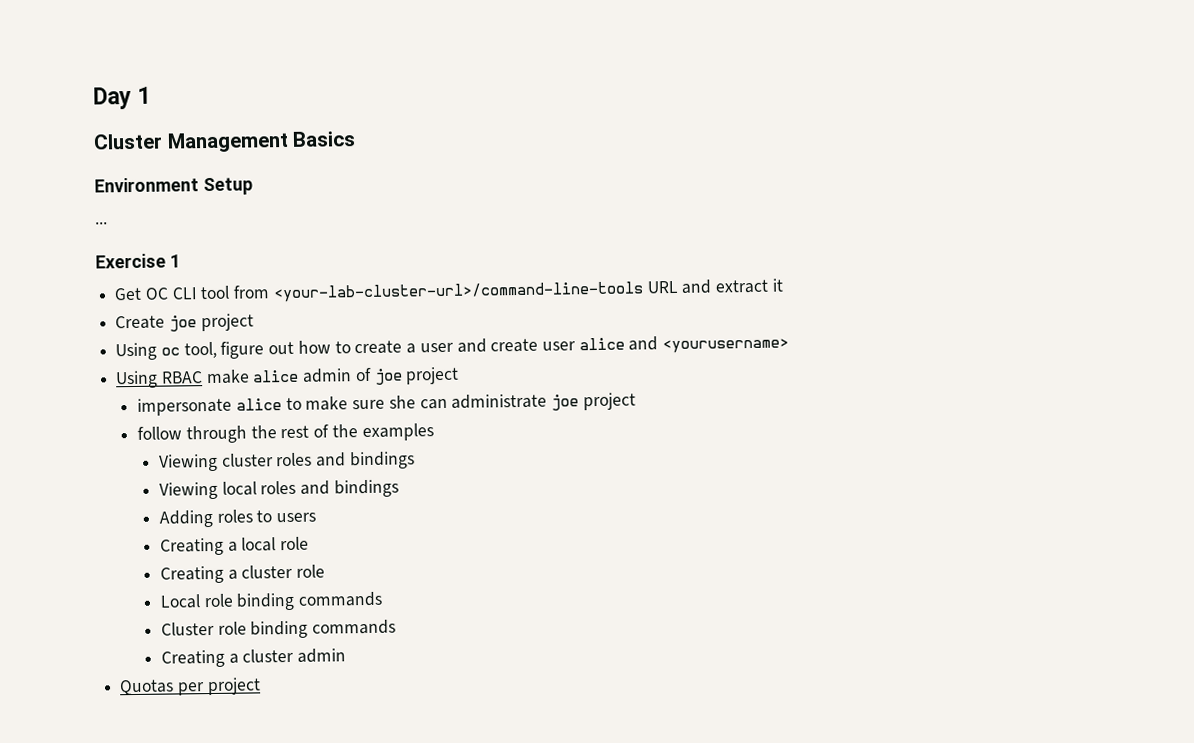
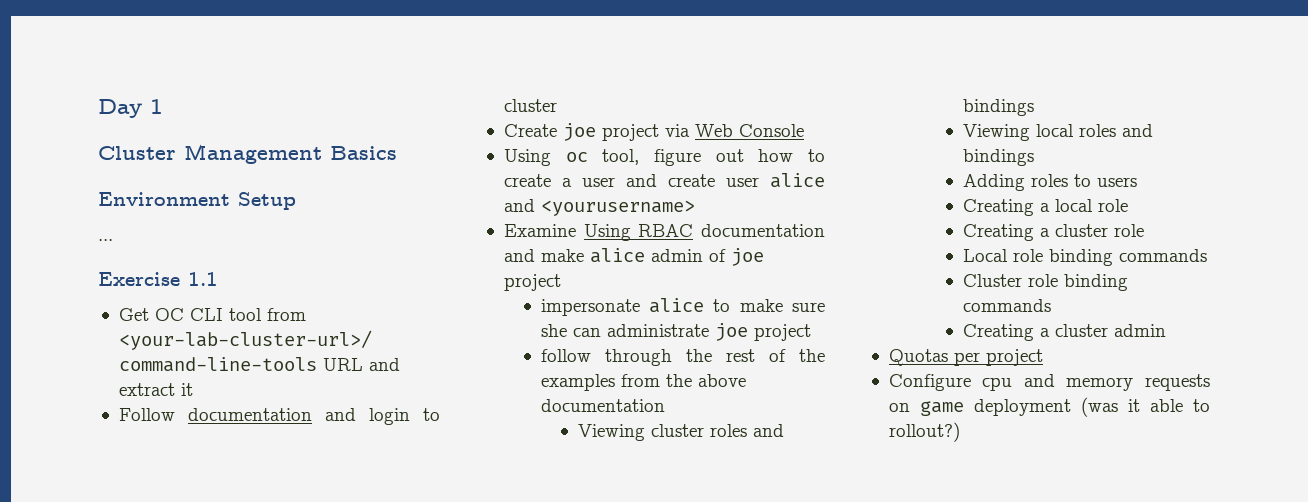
[169,254,181,268] 1 -> [188,272,218,286] 1.1
(783, 285) none -> [118,408,440,425] [503,99,557,112] // Follow documentation and login to cluster
(254, 322) none -> [664,124,804,137] via Web Console
(790, 346) none -> [503,224,576,237] Examine
(203, 377) none -> [701,224,825,237] [503,249,535,262] documentation and
(434, 432) none -> [620,374,746,387] [540,399,665,412] from the above documentation
(261, 686) none -> [888,374,1210,391] [888,397,1210,417] [888,422,960,442] // Configure cpu and memory requests on game deployment (was it able to rollout?)

